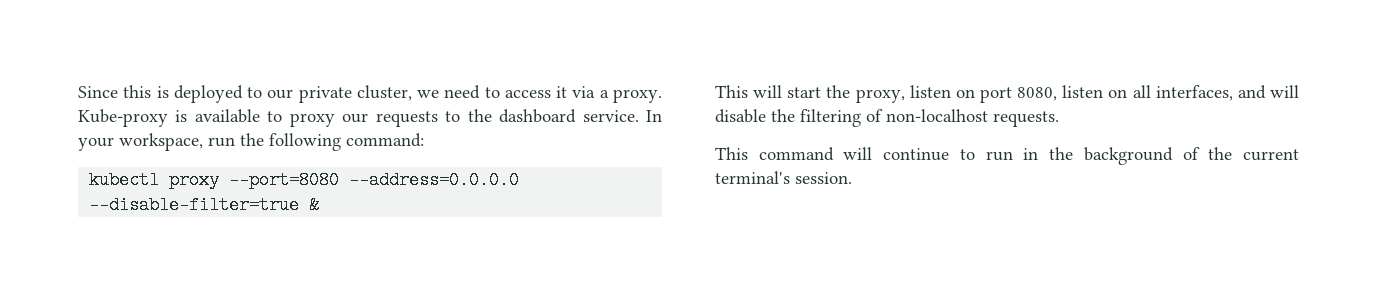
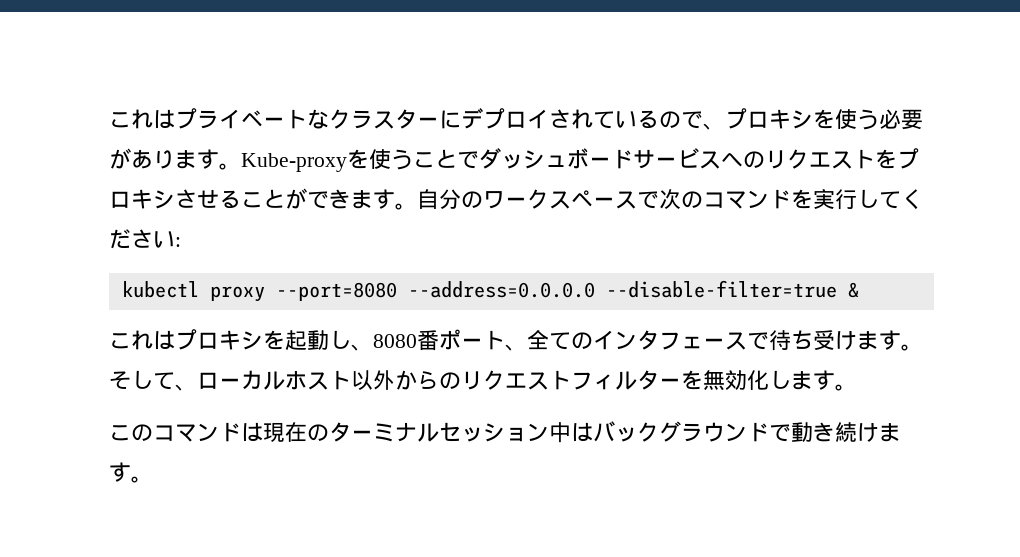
[78,85,662,103] [78,109,662,127] [78,133,424,151] Since this is deployed to our private cluster, we need to access it via a proxy. Kube-proxy is available to proxy our requests to the dashboard service. In your workspace, run the following command: -> [109,108,923,130] [109,148,919,172] [109,188,923,210] [109,229,181,249] これはプライベートなクラスターにデプロイされているので、プロキシを使う必要があります。Kube-proxyを使うことでダッシュボードサービスへのリクエストをプロキシさせることができます。自分のワークスペースで次のコマンドを実行してください:
[715,85,1299,103] [715,109,1059,127] [715,147,1299,165] [715,171,852,184] This will start the proxy, listen on port 8080, listen on all interfaces, and will disable the filtering of non-localhost requests. // This command will continue to run in the background of the current terminal's session. -> [109,329,923,351] [109,370,857,391] [109,421,901,443] [109,462,153,483] これはプロキシを起動し、8080番ポート、全てのインタフェースで待ち受けます。そして、ローカルホスト以外からのリクエストフィルターを無効化します。 // このコマンドは現在のターミナルセッション中はバックグラウンドで動き続けます。

